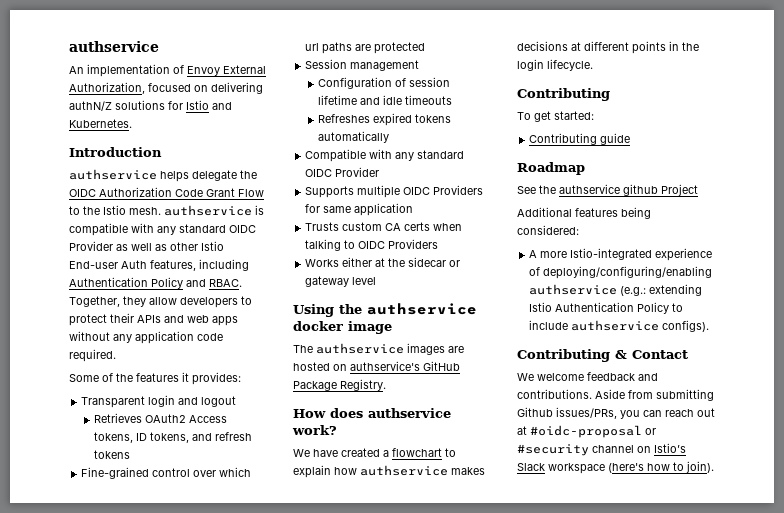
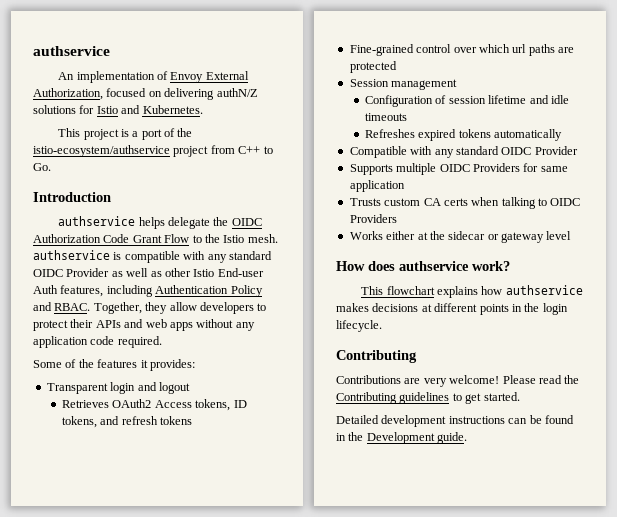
(132, 123) none -> [58,128,193,140] [33,145,273,157] [33,163,51,171] // This project is a port of the istio-ecosystem/authservice project from C++ to Go.
[293,303,477,317] [293,321,392,334] [293,343,464,355] [293,361,460,371] [293,379,386,391] [293,408,451,418] [292,425,337,435] [293,448,456,457] [293,465,331,478] Using the authservice docker image // The authservice images are hosted on authservice's GitHub Package Registry. // How does authservice work? // We have created a flowchart to explain -> [336,261,510,271] [361,286,478,298] How does authservice work? // This flowchart explains
[517,111,594,122] [529,133,631,145] [517,162,585,175] [517,184,698,196] [517,207,651,219] [517,225,579,235] [529,248,713,261] [529,266,713,279] [529,284,703,296] [529,302,684,314] [529,320,710,332] [517,349,688,362] [517,372,658,381] [517,389,714,401] [517,407,715,419] [517,425,656,438] [517,443,686,456] [517,461,714,474] To get started: // Contributing guide // Roadmap // See the authservice github Project // Additional features being considered: // A more Istio-integrated experience of deploying/configuring/enabling authservice (e.g.: extending Istio Authentication Policy to include authservice configs). // Contributing & Contact // We welcome feedback and contributions. Aside from submitting Github issues/PRs, you can reach out at #oidc-proposal or #security channel on Istio’s Slack workspace (here's how to join). -> [336,375,580,387] [336,392,520,404] [336,415,574,427] [336,432,468,444] Contributions are very welcome! Please read the Contributing guidelines to get started. // Detailed development instructions can be found in the Development guide.

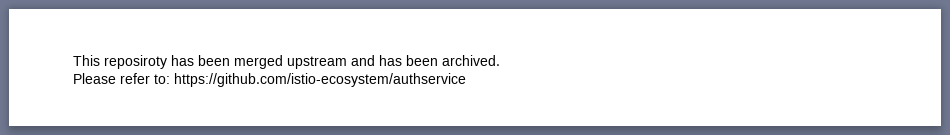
[33,46,110,56] [58,71,249,83] [33,88,258,100] [33,105,203,114] [58,128,193,140] [33,145,273,157] [33,163,51,171] [33,192,111,202] [58,216,262,229] [33,234,278,243] [33,250,272,263] [33,268,264,277] [33,285,263,297] [33,302,267,314] [33,319,255,331] [33,336,162,348] [33,359,195,371] [46,382,190,394] [62,399,247,411] [62,416,193,428] [349,44,574,56] [349,61,397,73] [349,79,458,90] [365,95,569,107] [365,113,408,121] [365,129,563,141] [349,146,578,158] [349,163,568,175] [349,180,405,192] [349,197,581,209] [349,214,397,223] [349,231,572,243] [336,261,510,271] [361,285,583,298] [336,303,568,315] [336,320,382,332] [336,350,417,363] [336,375,580,387] [336,392,520,404] [336,415,574,427] [336,432,468,444] authservice // An implementation of Envoy External Authorization, focused on delivering authN/Z solutions for Istio and Kubernetes. // This project is a port of the istio-ecosystem/authservice project from C++ to Go. // Introduction // authservice helps delegate the OIDC Authorization Code Grant Flow to the Istio mesh. authservice is compatible with any standard OIDC Provider as well as other Istio End-user Auth features, including Authentication Policy and RBAC. Together, they allow developers to protect their APIs and web apps without any application code required. // Some of the features it provides: // Transparent login and logout // Retrieves OAuth2 Access tokens, ID tokens, and refresh tokens // Fine-grained control over which url paths are protected // Session management // Configuration of session lifetime and idle timeouts // Refreshes expired tokens automatically // Compatible with any standard OIDC Provider // Supports multiple OIDC Providers for same application // Trusts custom CA certs when talking to OIDC Providers // Works either at the sidecar or gateway level // How does authservice work? // This flowchart explains how authservice makes decisions at different points in the login lifecycle. // Contributing // Contributions are very welcome! Please read the Contributing guidelines to get started. // Detailed development instructions can be found in the Development guide. -> [73,55,500,69] [73,73,466,87] This reposiroty has been merged upstream and has been archived. // Please refer to: https://github.com/istio-ecosystem/authservice

